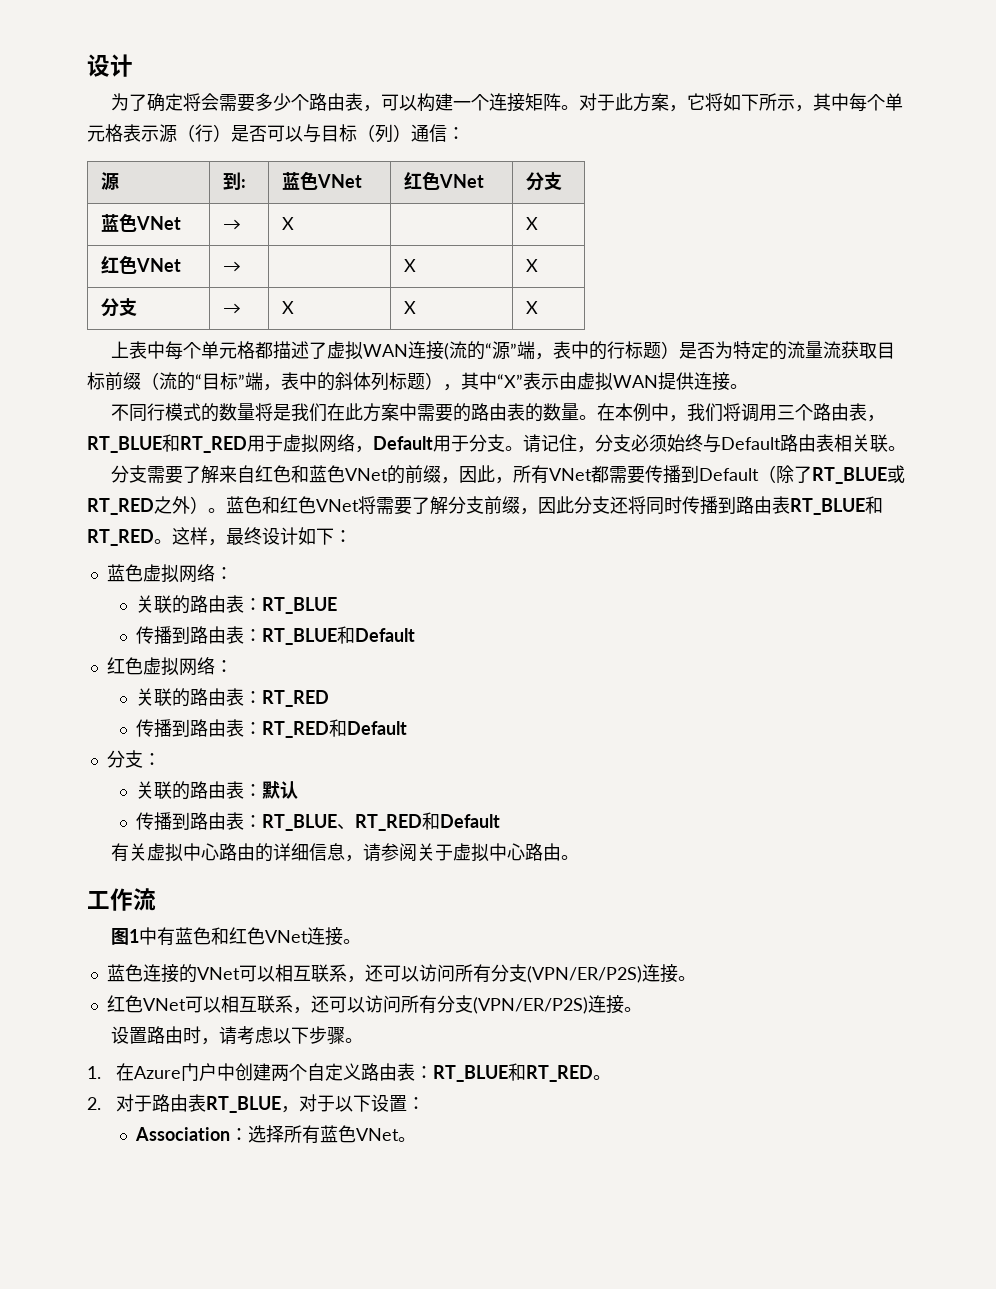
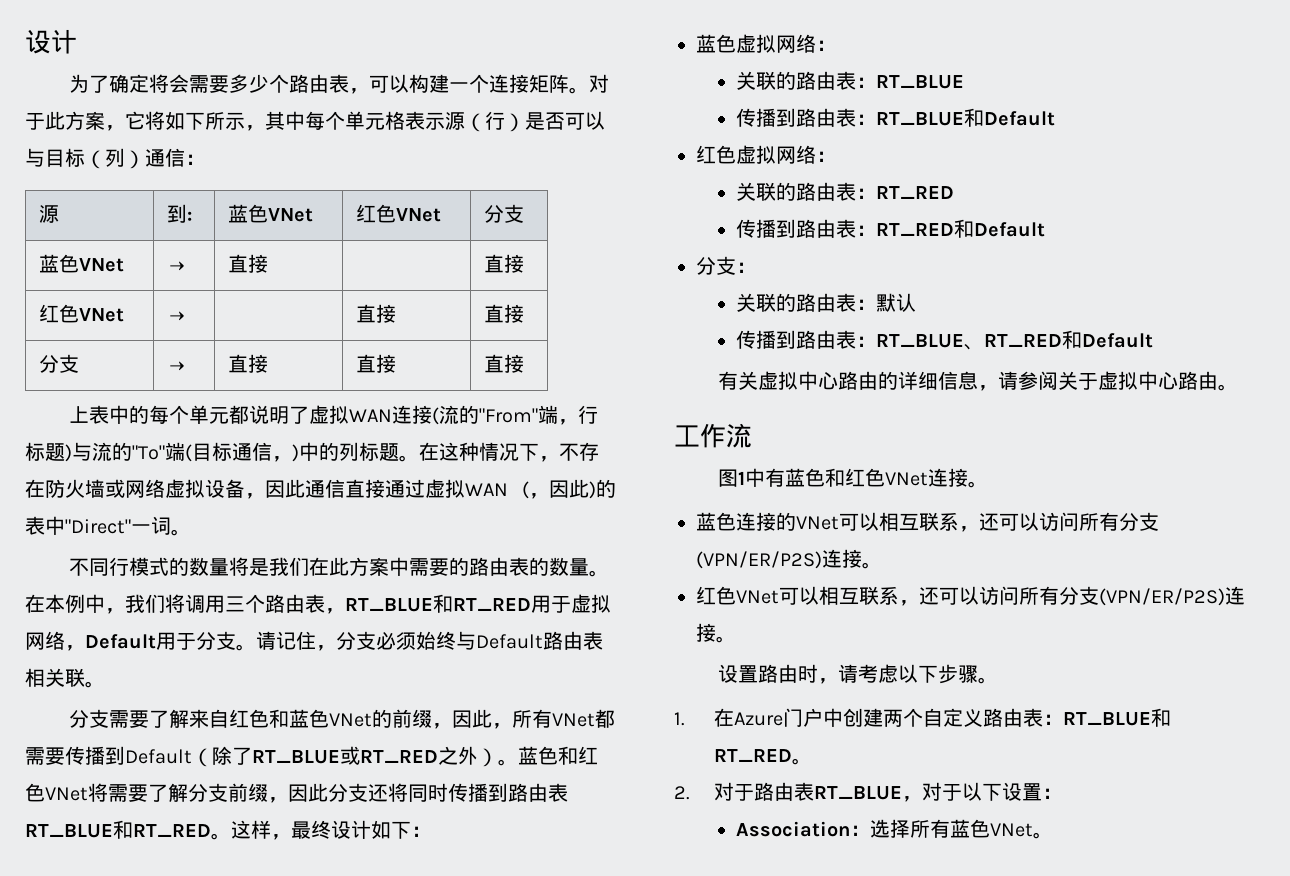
[282,217,295,230] [526,217,539,230] X | | X -> [228,254,269,273] [484,254,525,273] 直接 | | 直接
[404,259,417,272] [526,259,539,272] X | X -> [356,304,397,323] [484,304,525,323] 直接 | 直接
[282,301,295,314] [404,301,417,314] [526,301,539,314] X | X | X -> [228,354,269,373] [356,354,397,373] [484,354,525,373] 直接 | 直接 | 直接
[164,341,309,360] 每个单元格都描述 -> [129,405,290,424] 的每个单元都说明
[484,341,895,360] [87,372,730,391] “源”端，表中的行标题）是否为特定的流量流获取目标前缀（流的“目标”端，表中的斜体列标题），其中“X”表示由虚拟WAN提供连接 -> [479,405,599,425] [25,442,599,462] [25,479,616,499] [25,516,171,535] "From"端，行标题)与流的"To"端(目标通信，)中的列标题。在这种情况下，不存在防火墙或网络虚拟设备，因此通信直接通过虚拟WAN (，因此)的表中"Direct"一词

